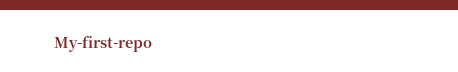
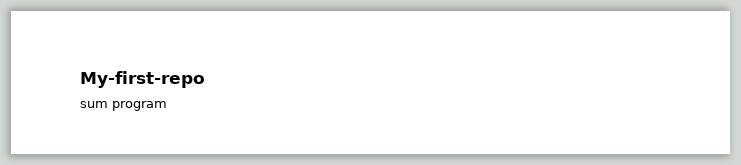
(152, 44) none -> [80,101,167,111] // sum program

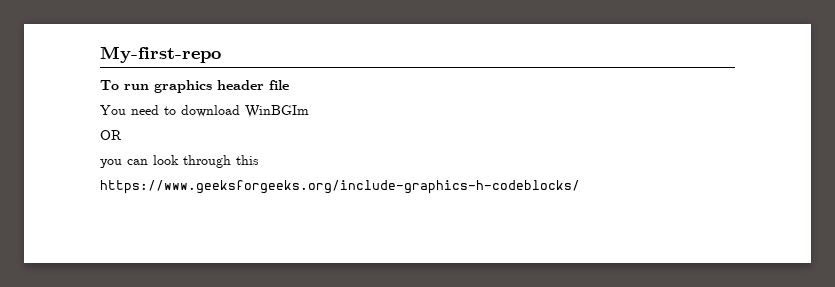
[80,101,167,111] sum program -> [100,80,289,93] [100,105,309,118] [100,130,122,140] [100,155,259,168] [100,180,580,194] To run graphics header file // You need to download WinBGIm // OR // you can look through this // https://www.geeksforgeeks.org/include-graphics-h-codeblocks/

